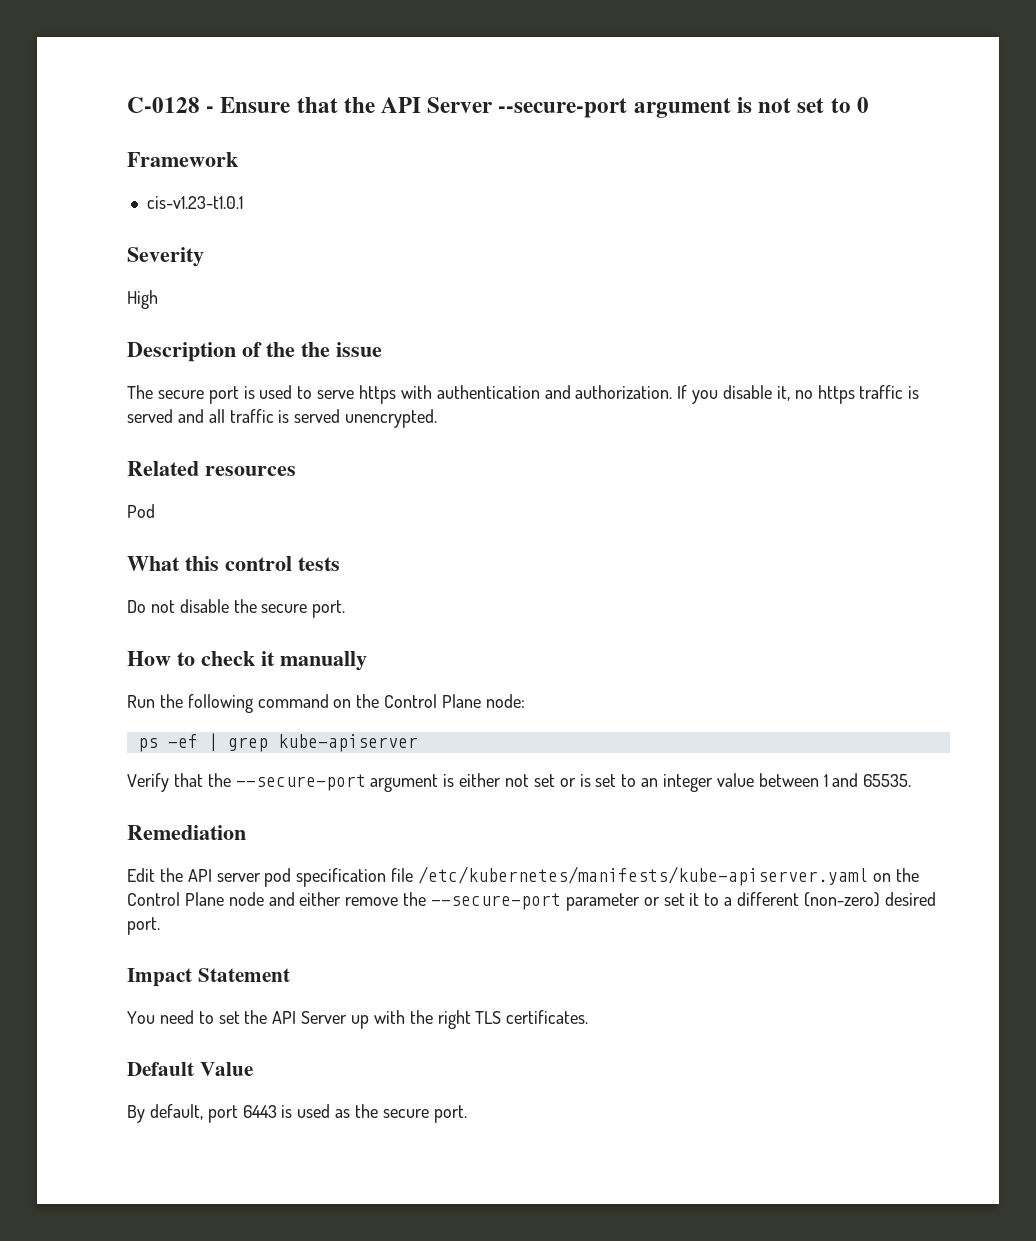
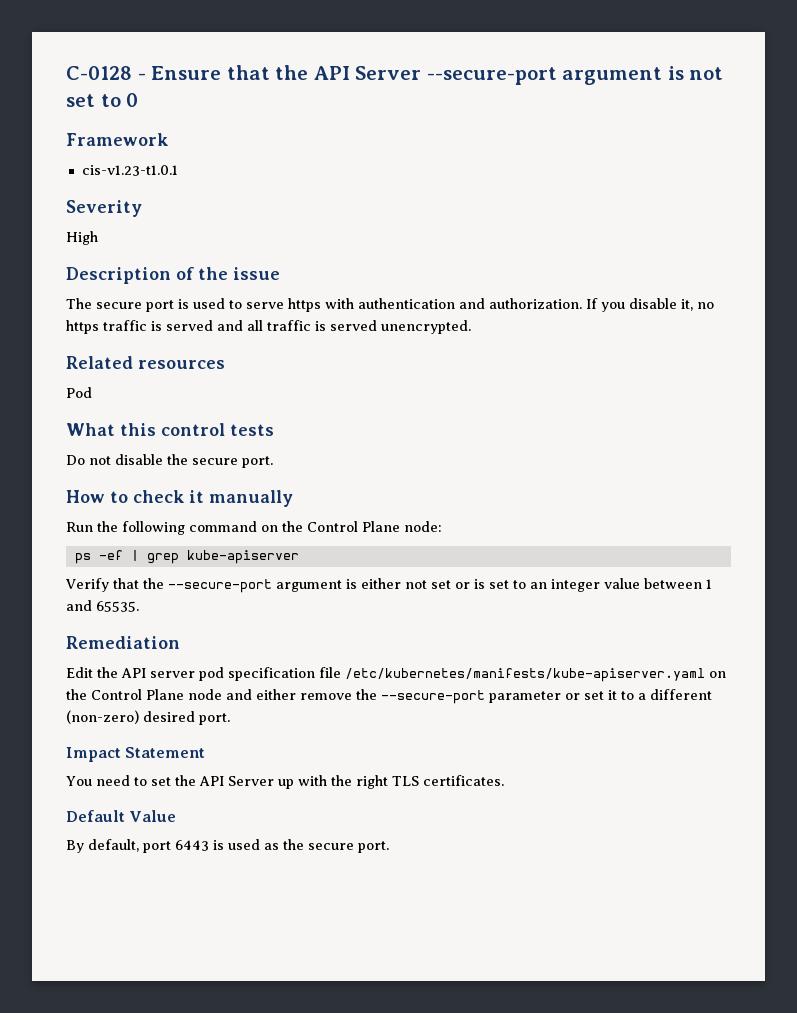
[301,342,330,357] the -> (228, 273) none

